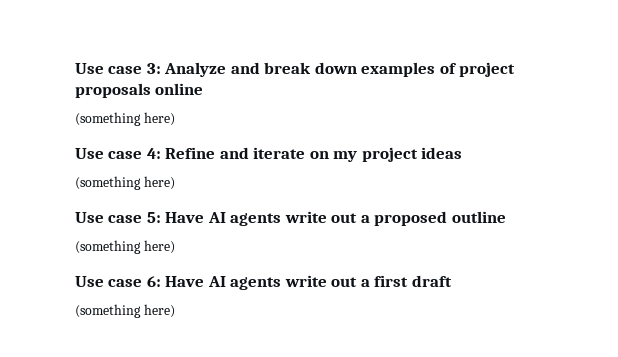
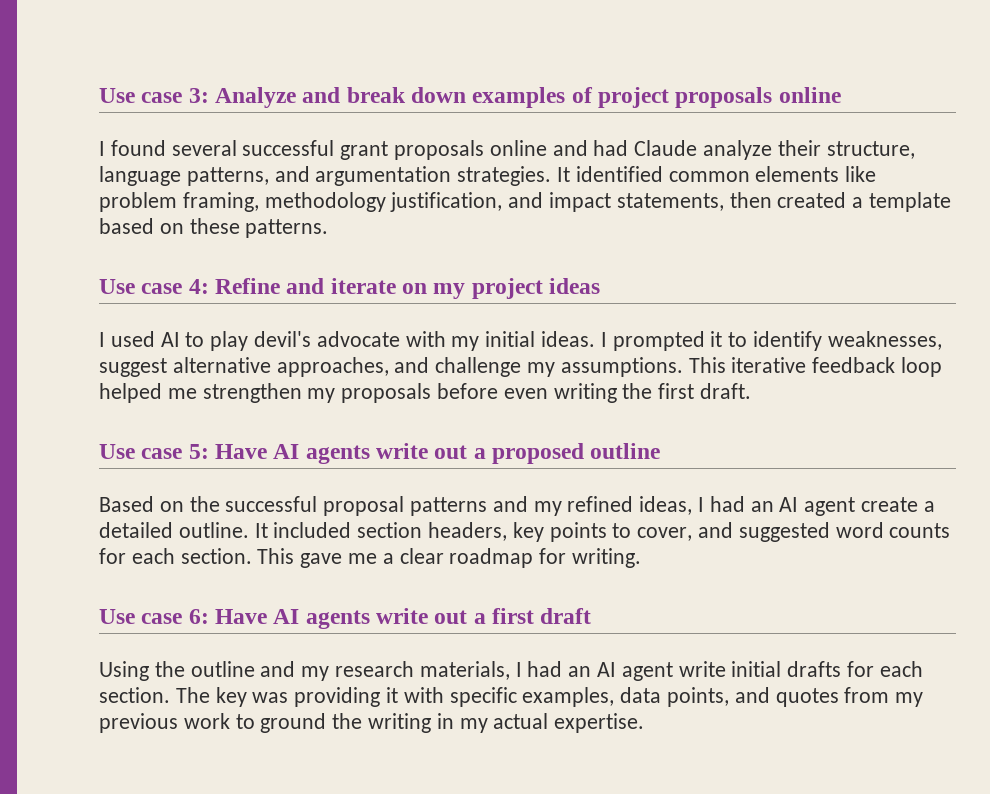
[75,112,175,126] (something here) -> [99,140,915,160] [99,166,877,186] [99,192,952,212] [99,218,329,238] I found several successful grant proposals online and had Claude analyze their structure, language patterns, and argumentation strategies. It identified common elements like problem framing, methodology justification, and impact statements, then created a template based on these patterns.
[75,176,175,190] (something here) -> [99,331,942,351] [99,357,943,377] [99,383,752,403] I used AI to play devil's advocate with my initial ideas. I prompted it to identify weaknesses, suggest alternative approaches, and challenge my assumptions. This iterative feedback loop helped me strengthen my proposals before even writing the first draft.
[75,240,175,254] (something here) -> [99,496,935,516] [99,522,951,542] [99,548,642,568] Based on the successful proposal patterns and my refined ideas, I had an AI agent create a detailed outline. It included section headers, key points to cover, and suggested word counts for each section. This gave me a clear roadmap for writing.
[75,304,175,318] (something here) -> [99,661,923,681] [99,687,924,707] [99,713,645,733] Using the outline and my research materials, I had an AI agent write initial drafts for each section. The key was providing it with specific examples, data points, and quotes from my previous work to ground the writing in my actual expertise.

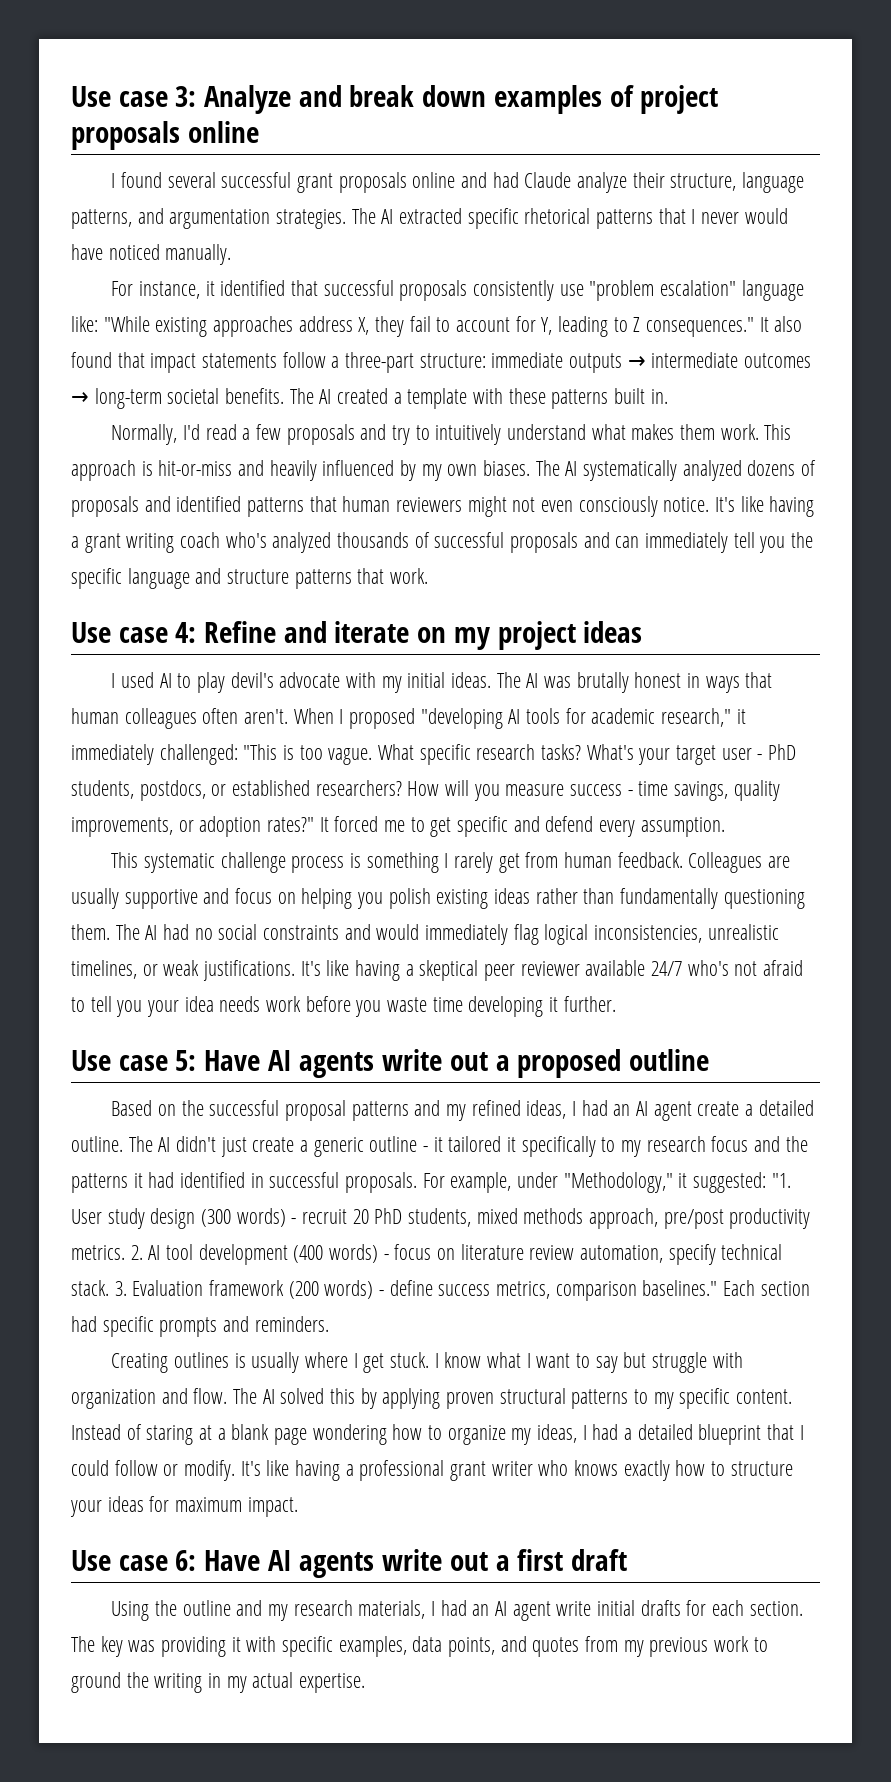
[557,166,877,182] [99,192,952,212] [99,218,329,238] It identified common elements like problem framing, methodology justification, and impact statements, then created a template based on these patterns. -> [351,208,788,229] [71,244,232,265] [111,280,804,301] [71,316,803,337] [71,352,812,373] [71,388,668,409] [111,424,792,445] [71,460,817,481] [71,496,815,517] [71,532,814,553] [71,568,429,589] The AI extracted specific rhetorical patterns that I never would have noticed manually. // For instance, it identified that successful proposals consistently use "problem escalation" language like: "While existing approaches address X, they fail to account for Y, leading to Z consequences." It also found that impact statements follow a three-part structure: immediate outputs → intermediate outcomes → long-term societal benefits. The AI created a template with these patterns built in. // Normally, I'd read a few proposals and try to intuitively understand what makes them work. This approach is hit-or-miss and heavily influenced by my own biases. The AI systematically analyzed dozens of proposals and identified patterns that human reviewers might not even consciously notice. It's like having a grant writing coach who's analyzed thousands of successful proposals and can immediately tell you the specific language and structure patterns that work.
[600,331,942,351] [99,357,943,377] [99,383,752,403] I prompted it to identify weaknesses, suggest alternative approaches, and challenge my assumptions. This iterative feedback loop helped me strengthen my proposals before even writing the first draft. -> [496,672,773,693] [71,708,746,729] [71,744,797,765] [71,780,780,801] [71,816,725,837] [111,852,790,873] [71,888,805,909] [71,924,779,945] [71,960,804,981] [71,996,616,1017] The AI was brutally honest in ways that human colleagues often aren't. When I proposed "developing AI tools for academic research," it immediately challenged: "This is too vague. What specific research tasks? What's your target user - PhD students, postdocs, or established researchers? How will you measure success - time savings, quality improvements, or adoption rates?" It forced me to get specific and defend every assumption. // This systematic challenge process is something I rarely get from human feedback. Colleagues are usually supportive and focus on helping you polish existing ideas rather than fundamentally questioning them. The AI had no social constraints and would immediately flag logical inconsistencies, unrealistic timelines, or weak justifications. It's like having a skeptical peer reviewer available 24/7 who's not afraid to tell you your idea needs work before you waste time developing it further.
[254,522,951,542] [99,548,642,568] It included section headers, key points to cover, and suggested word counts for each section. This gave me a clear roadmap for writing. -> [128,1136,808,1157] [71,1172,791,1193] [71,1208,811,1229] [71,1244,783,1265] [71,1280,810,1301] [71,1316,329,1337] [111,1352,743,1373] [71,1388,793,1409] [71,1424,804,1445] [71,1460,793,1481] [70,1496,298,1517] The AI didn't just create a generic outline - it tailored it specifically to my research focus and the patterns it had identified in successful proposals. For example, under "Methodology," it suggested: "1. User study design (300 words) - recruit 20 PhD students, mixed methods approach, pre/post productivity metrics. 2. AI tool development (400 words) - focus on literature review automation, specify technical stack. 3. Evaluation framework (200 words) - define success metrics, comparison baselines." Each section had specific prompts and reminders. // Creating outlines is usually where I get stuck. I know what I want to say but struggle with organization and flow. The AI solved this by applying proven structural patterns to my specific content. Instead of staring at a blank page wondering how to organize my ideas, I had a detailed blueprint that I could follow or modify. It's like having a professional grant writer who knows exactly how to structure your ideas for maximum impact.

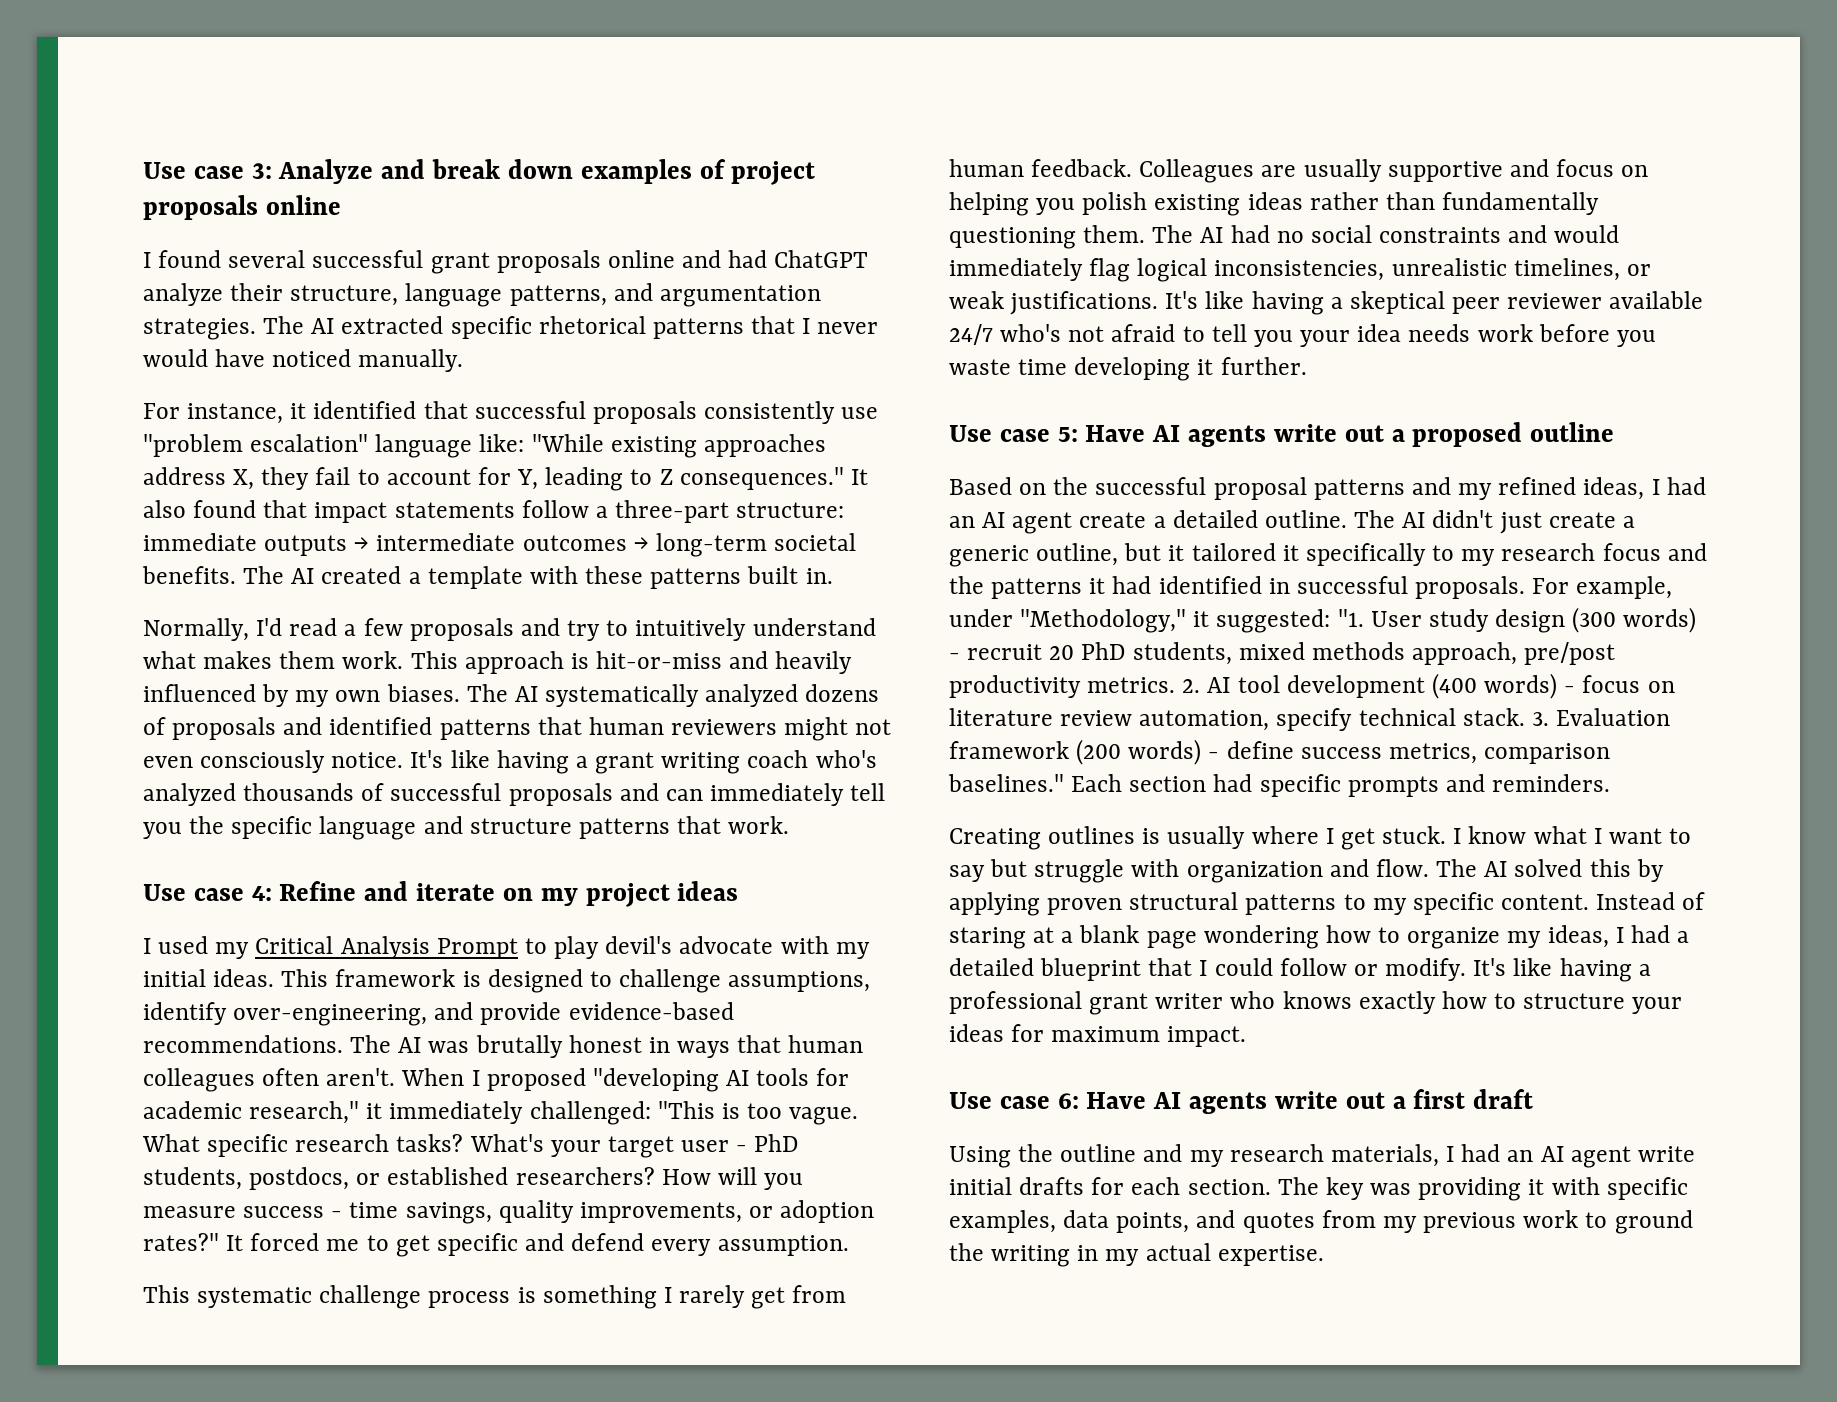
[524,172,572,188] Claude -> [774,250,869,268] ChatGPT
[159,673,172,688] AI -> [215,936,518,959] my Critical Analysis Prompt
(491, 680) none -> [281,969,871,993] [143,1002,734,1026] [143,1035,343,1053] This framework is designed to challenge assumptions, identify over-engineering, and provide evidence-based recommendations.
[369,1136,429,1152] outline - -> [1036,543,1162,566] outline, but

